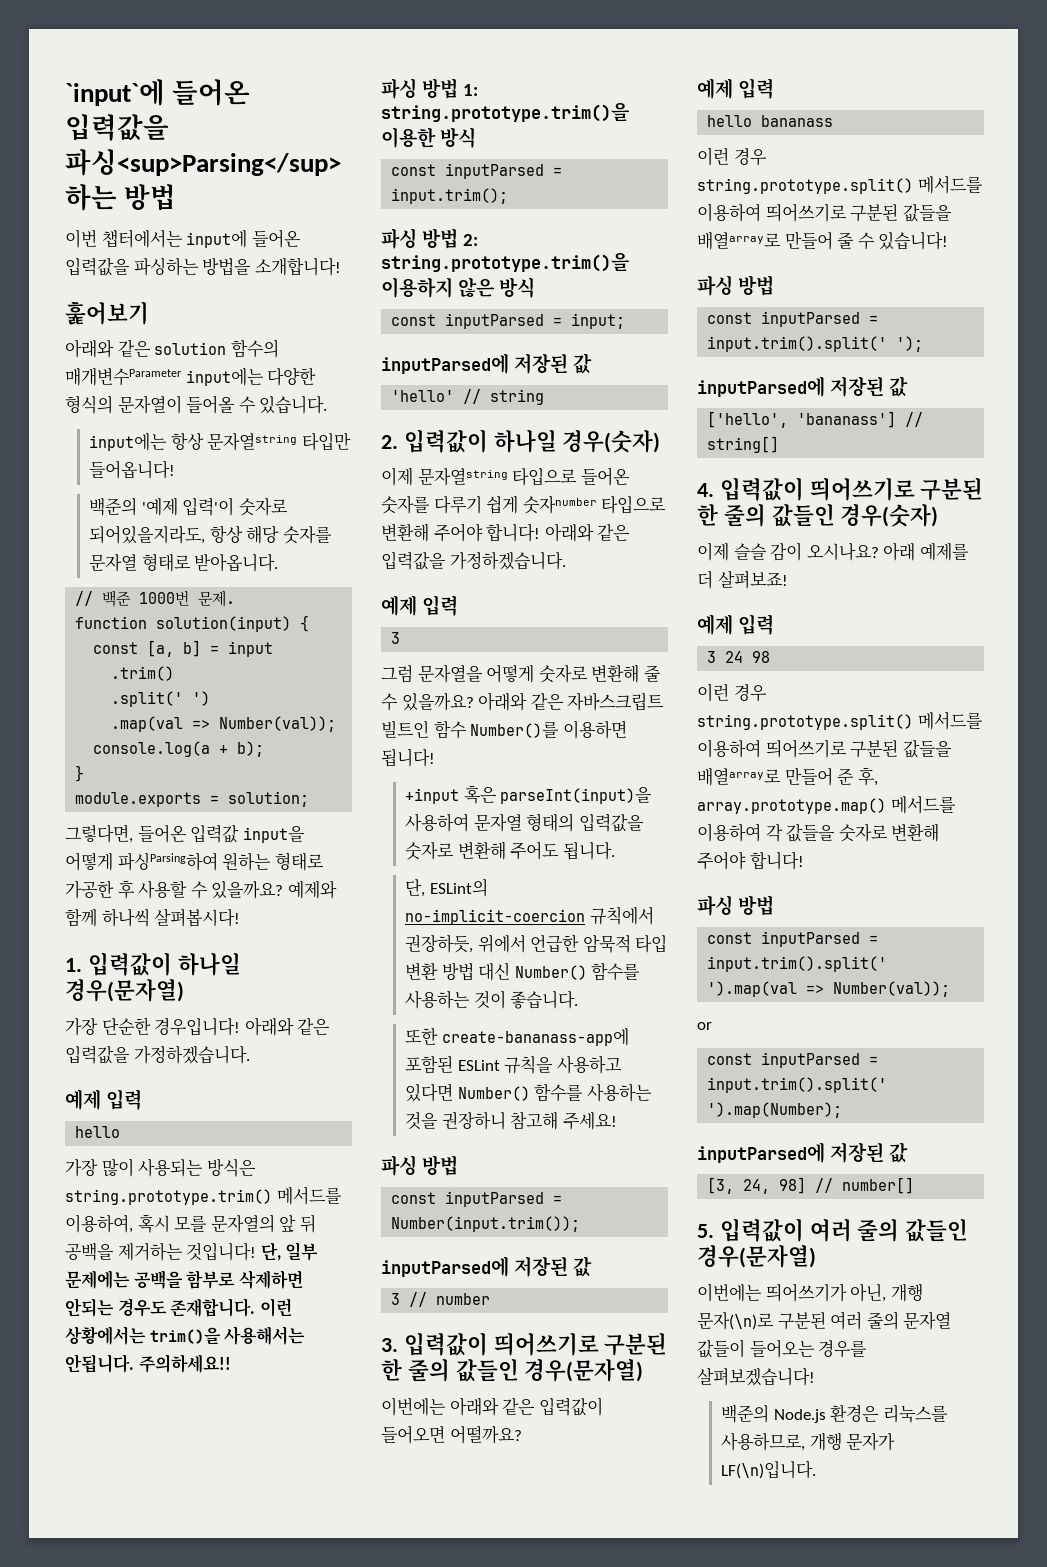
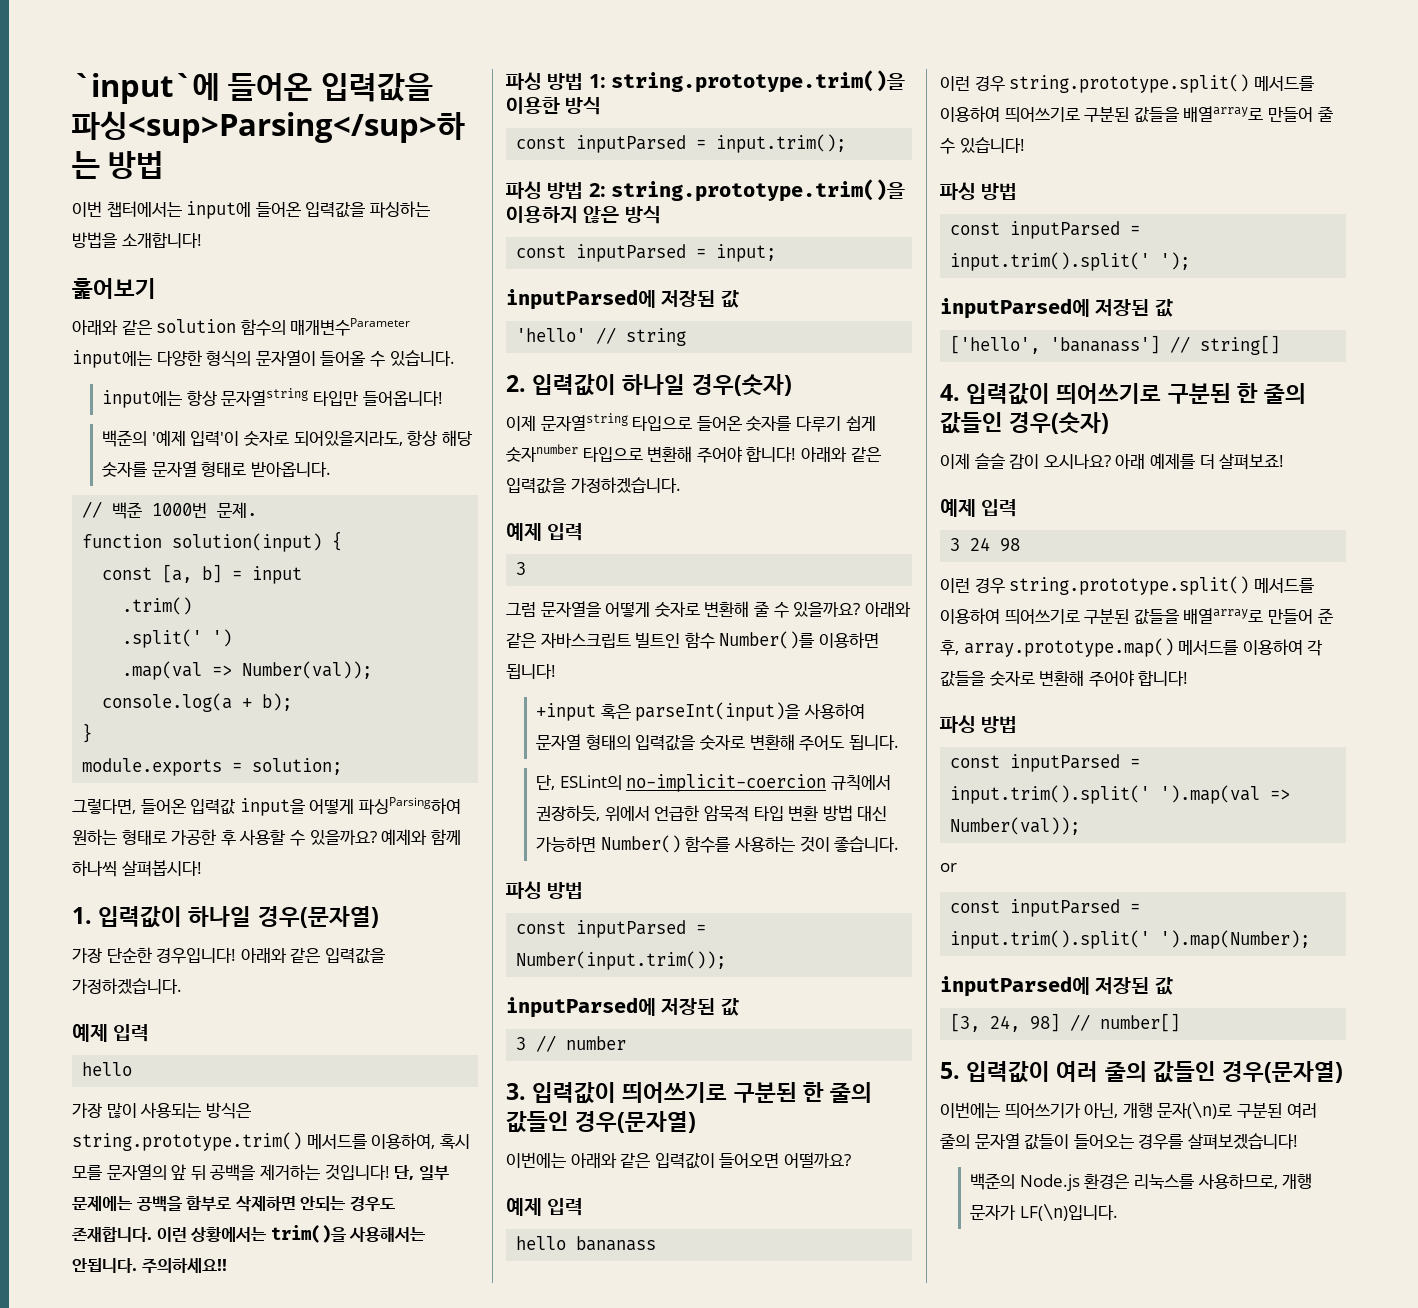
(511, 972) none -> [536,836,597,852] 가능하면
[405,1027,629,1046] [405,1055,622,1074] [405,1083,652,1102] [405,1111,617,1130] // 또한 create-bananass-app에 포함된 ESLint 규칙을 사용하고 있다면 Number() 함수를 사용하는 것을 권장하니 참고해 주세요! -> (900, 844) none

